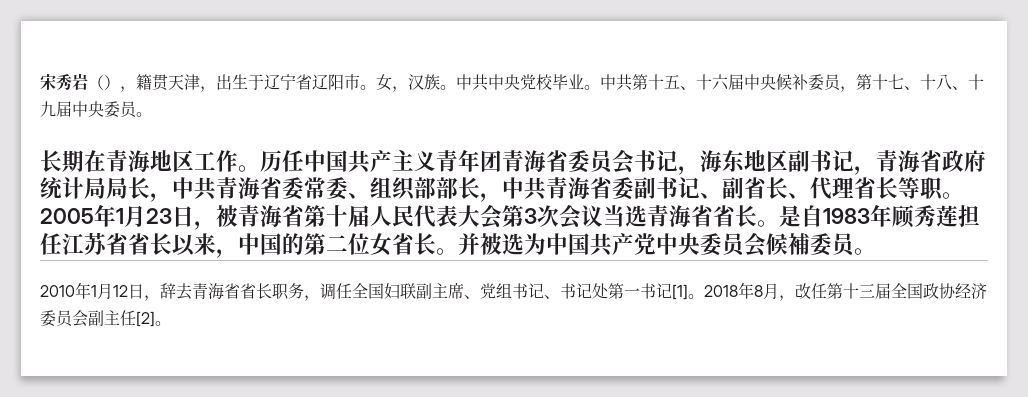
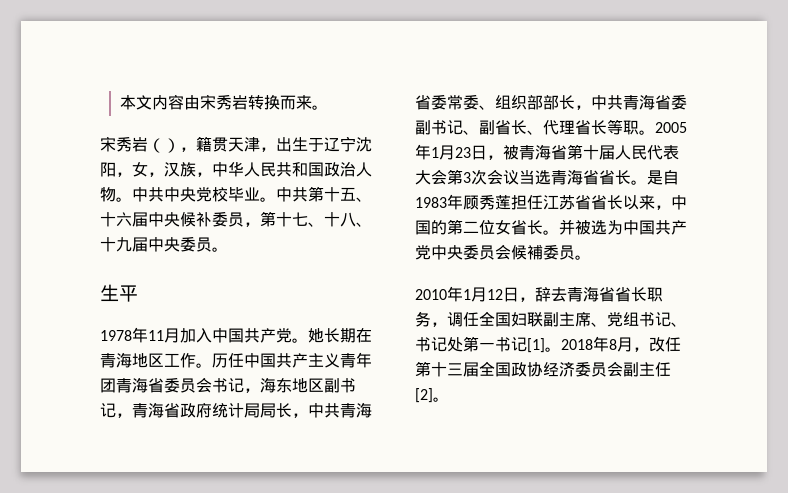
(40, 82) none -> [119,94,328,110] 本文内容由宋秀岩转换而来。 //
[296,74,440,92] 省辽阳市。女，汉族 -> [356,137,372,152] [100,162,372,177] [100,187,116,202] 沈阳，女，汉族，中华人民共和国政治人物
(152, 114) none -> [100,284,138,302] [100,327,324,343] 生平 // 1978年11月加入中国共产党。她

